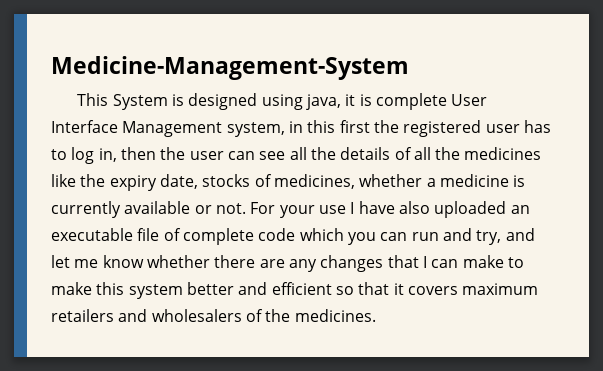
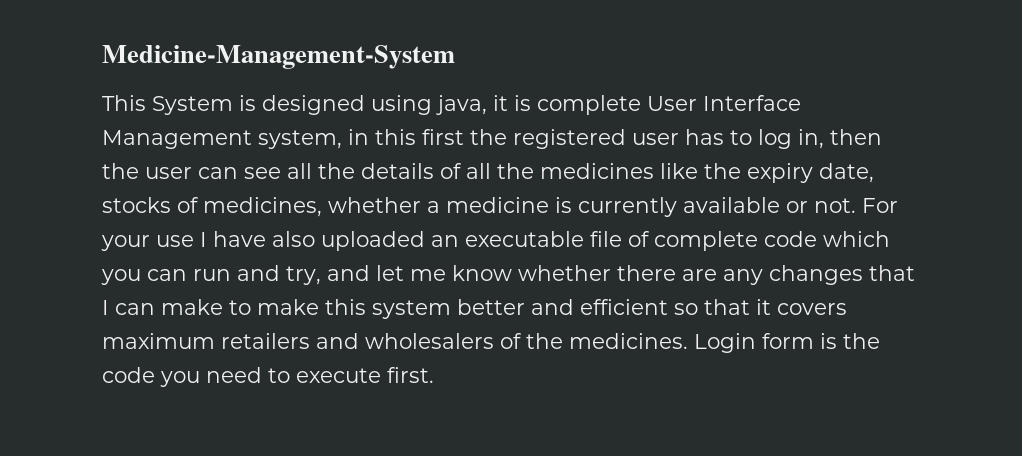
(376, 315) none -> [694,333,880,353] [102,367,434,387] Login form is the code you need to execute first.

